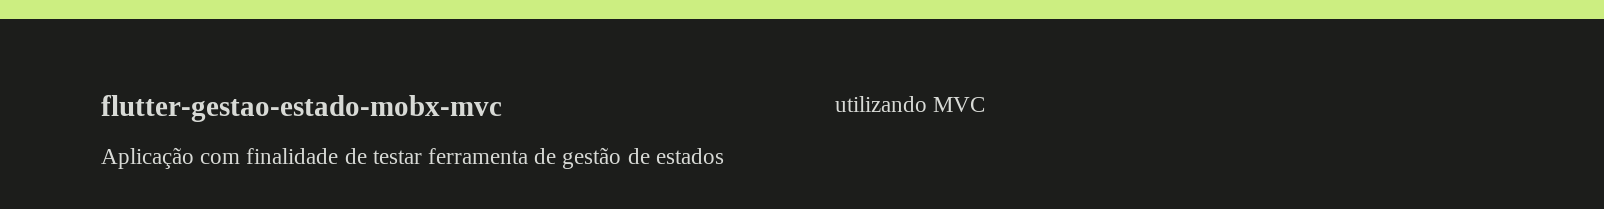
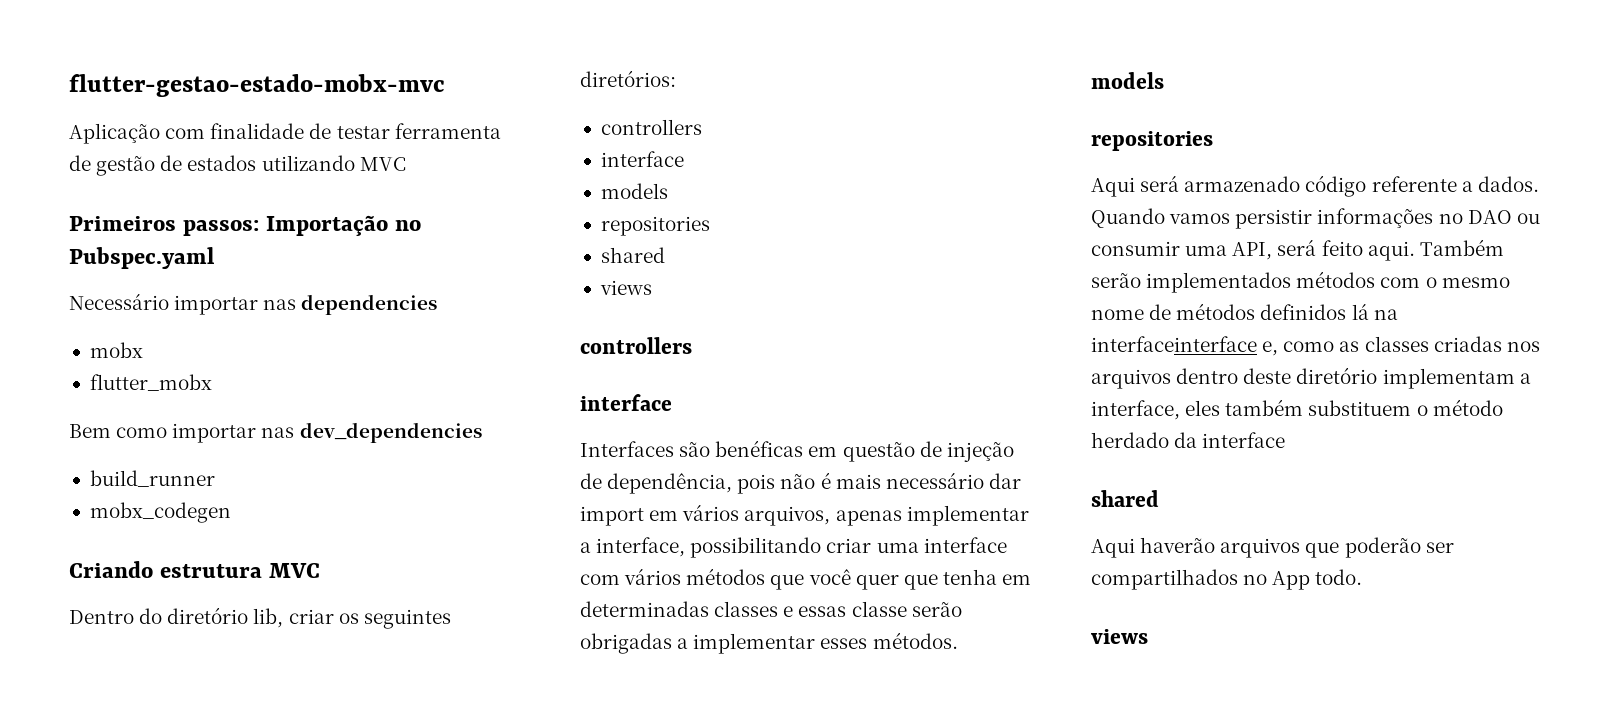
(986, 104) none -> [69,215,421,236] [69,247,214,269] [69,293,438,315] [89,342,143,358] [89,374,212,391] [69,422,482,443] [89,470,215,487] [89,502,231,523] [69,561,320,578] [69,607,451,629] [580,70,676,87] [600,119,702,135] [600,151,684,167] [600,183,668,199] [600,216,710,236] [600,247,665,263] [599,280,652,295] [580,337,692,354] [580,394,672,411] [580,440,1014,462] [580,472,1021,494] [580,504,1029,526] [580,537,1007,558] [580,568,1032,590] [580,601,962,617] [580,632,958,654] [1091,72,1164,89] [1091,131,1213,151] [1091,175,1539,197] [1091,208,1540,229] [1091,239,1504,261] [1091,271,1510,293] [1091,303,1398,320] [1091,336,1540,356] [1091,367,1531,389] [1091,399,1503,420] [1091,432,1286,448] [1091,490,1159,507] [1091,537,1454,558] [1091,569,1363,590] [1091,629,1148,644] // Primeiros passos: Importação no Pubspec.yaml // Necessário importar nas dependencies // mobx // flutter_mobx // Bem como importar nas dev_dependencies // build_runner // mobx_codegen // Criando estrutura MVC // Dentro do diretório lib, criar os seguintes diretórios: // controllers // interface // models // repositories // shared // views // controllers // interface // Interfaces são benéficas em questão de injeção de dependência, pois não é mais necessário dar import em vários arquivos, apenas implementar a interface, possibilitando criar uma interface com vários métodos que você quer que tenha em determinadas classes e essas classe serão obrigadas a implementar esses métodos. // models // repositories // Aqui será armazenado código referente a dados. Quando vamos persistir informações no DAO ou consumir uma API, será feito aqui. Também serão implementados métodos com o mesmo nome de métodos definidos lá na interfaceinterface e, como as classes criadas nos arquivos dentro deste diretório implementam a interface, eles também substituem o método herdado da interface // shared // Aqui haverão arquivos que poderão ser compartilhados no App todo. // views

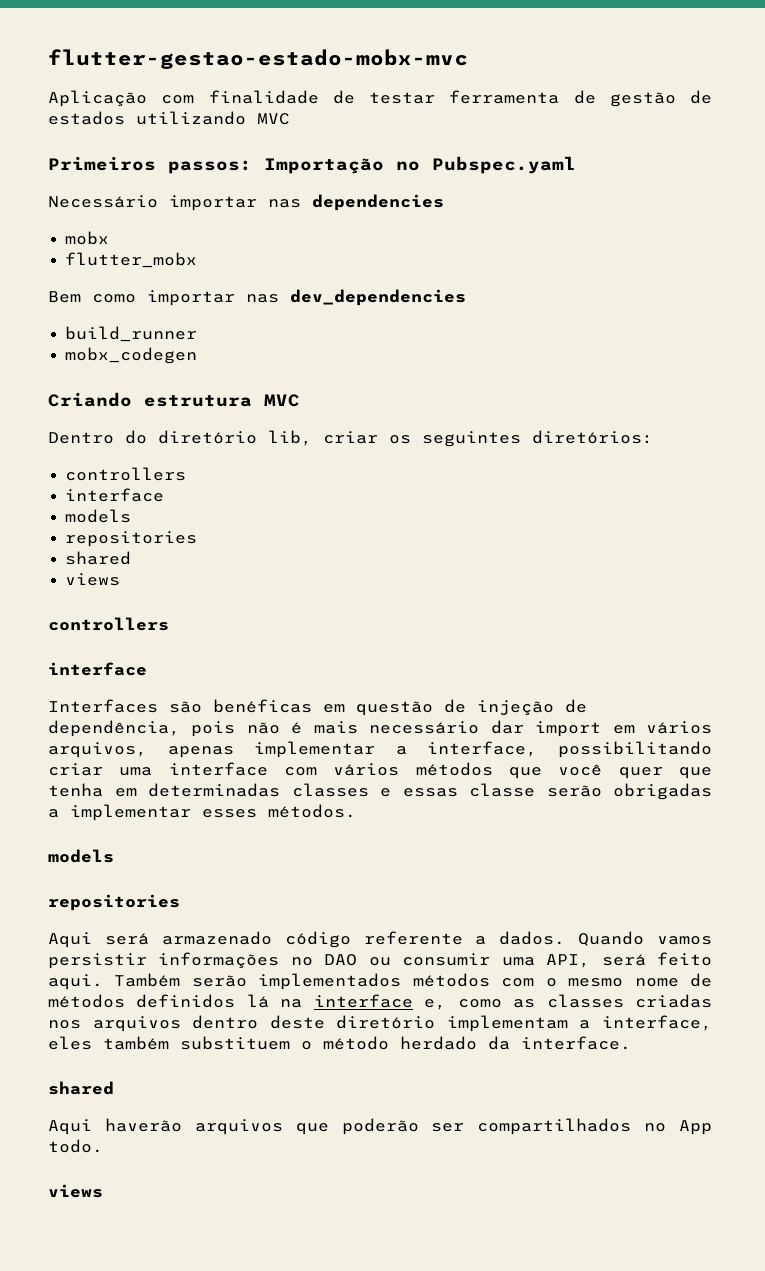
[1091,336,1257,352] interfaceinterface -> [313,994,413,1008] interface
[1202,432,1286,448] interface -> [521,1036,631,1050] interface.

